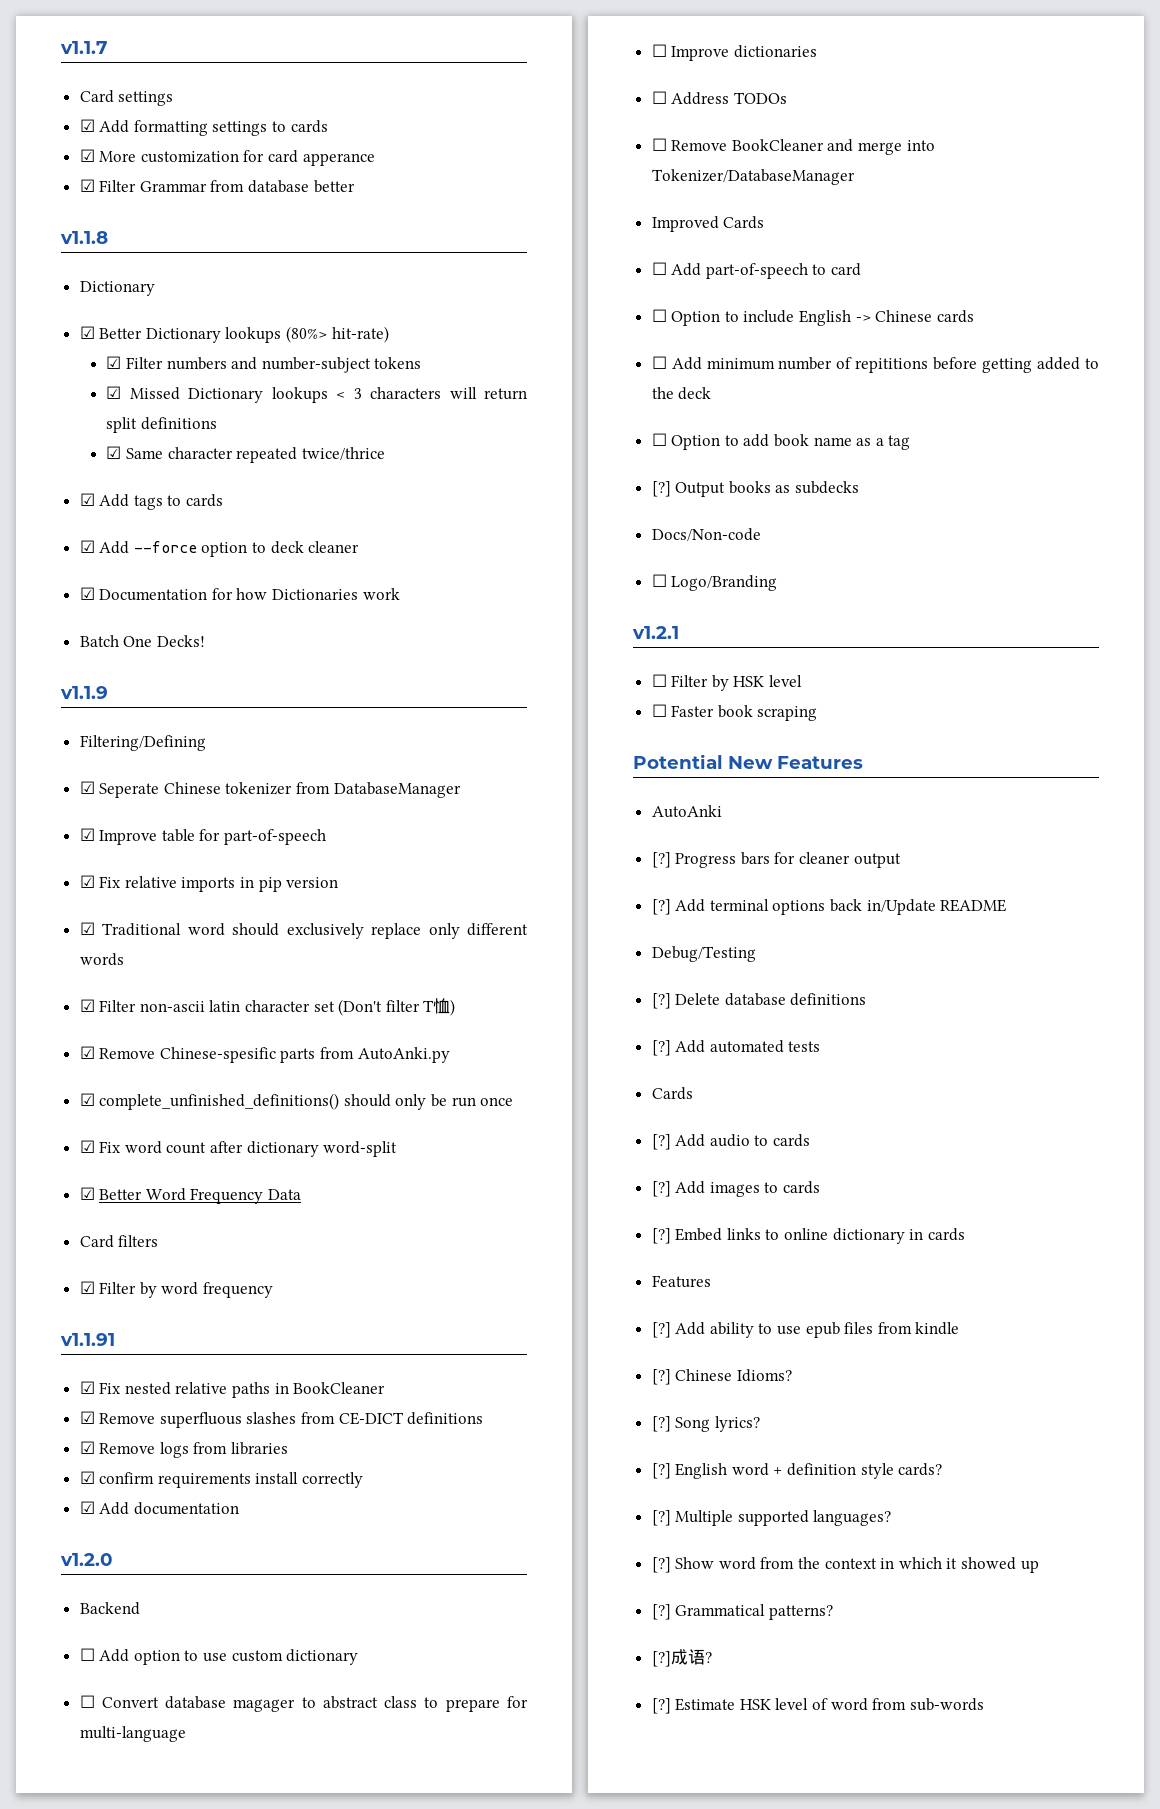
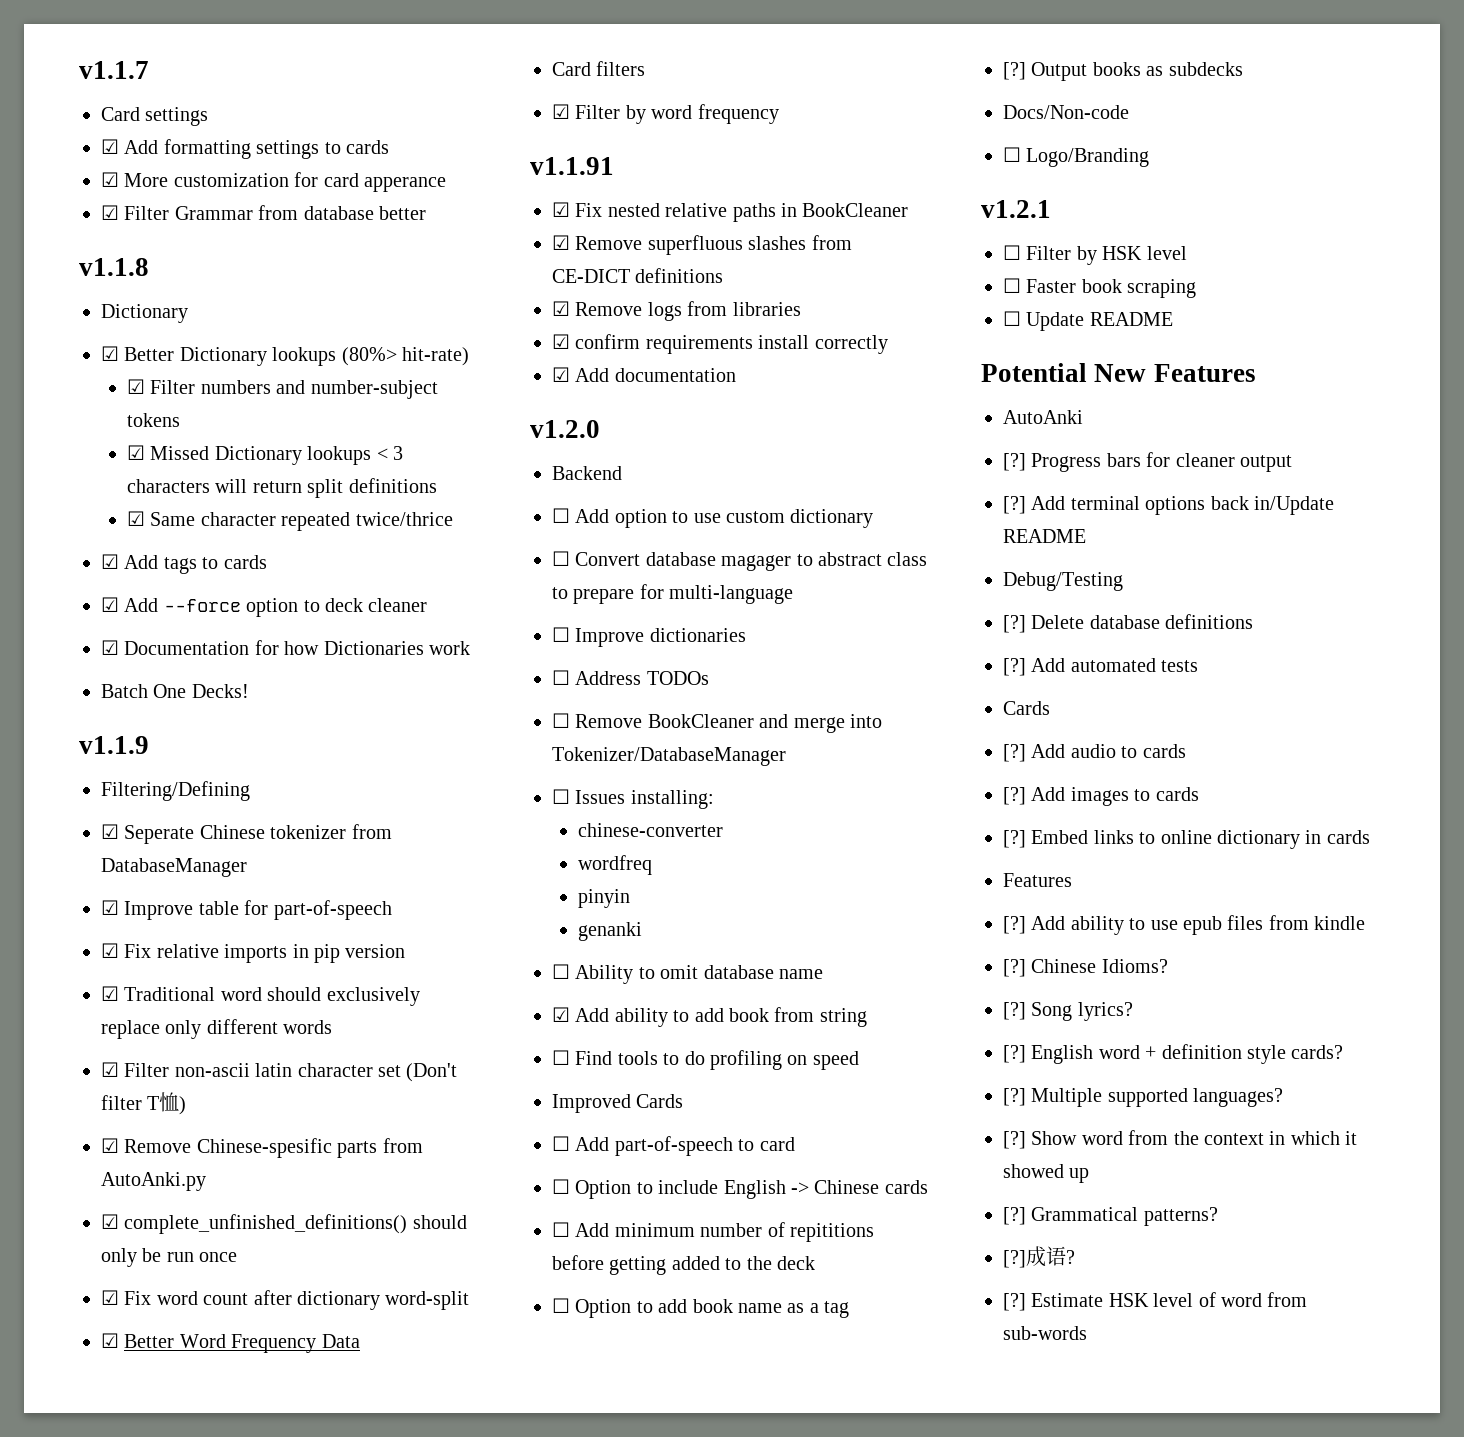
(855, 177) none -> [552,789,714,809] [578,823,724,837] [578,855,653,875] [578,889,631,908] [578,922,643,941] [552,964,823,984] [552,1007,867,1027] [552,1050,859,1070] // ☐ Issues installing: // chinese-converter // wordfreq // pinyin // genanki // ☐ Ability to omit database name // ☑ Add ability to add book from string // ☐ Find tools to do profiling on speed
(818, 713) none -> [1003,311,1173,331] // ☐ Update README

